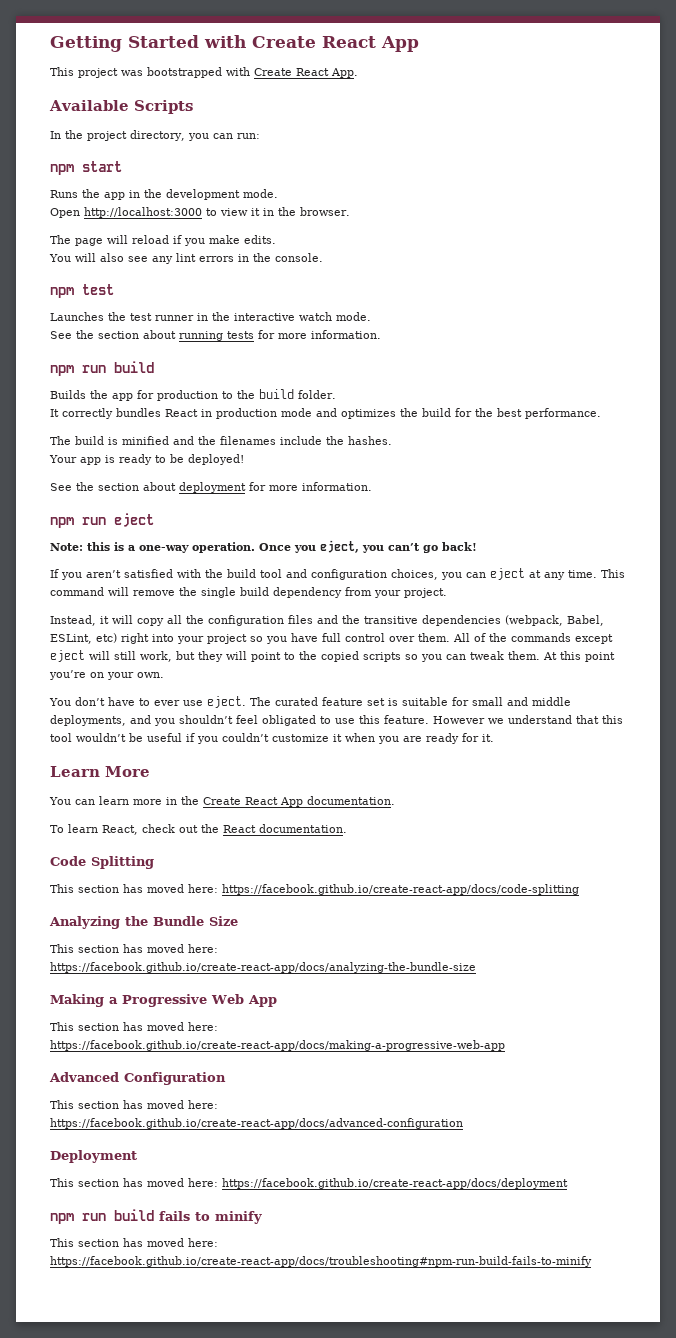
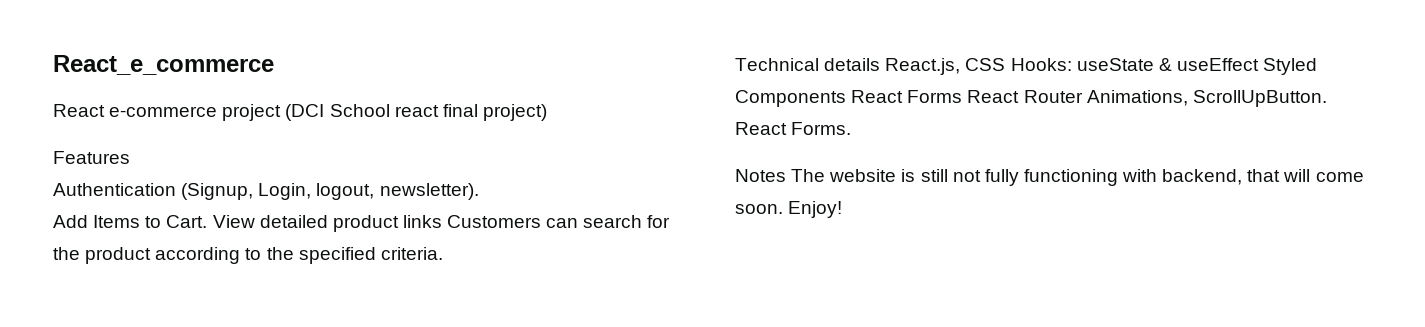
[50,35,419,52] [50,67,358,78] [49,100,193,114] [50,130,260,141] [50,161,122,175] [50,189,278,200] [50,207,350,218] [50,235,276,246] [49,253,323,264] [50,284,114,298] [50,312,371,321] [50,330,381,341] [50,361,154,376] [50,389,336,401] [50,408,601,419] [50,436,392,445] [49,454,244,465] [50,482,372,493] [50,513,154,528] [50,540,477,553] [50,568,625,580] [50,587,447,598] [50,615,604,626] [50,633,613,644] [50,650,615,662] [49,670,164,680] [49,696,571,708] [50,715,623,726] [50,733,494,744] [50,766,150,777] [49,796,395,807] [50,824,347,835] [50,856,154,869] [50,884,579,895] [49,916,238,929] [50,944,218,953] [50,962,476,973] [50,994,277,1007] [50,1022,218,1031] [50,1040,505,1051] [49,1072,226,1085] [50,1100,218,1109] [50,1118,463,1129] [50,1150,137,1163] [50,1178,568,1189] [50,1209,262,1224] [50,1238,218,1247] [50,1256,592,1267] Getting Started with Create React App // This project was bootstrapped with Create React App. // Available Scripts // In the project directory, you can run: // npm start // Runs the app in the development mode. // Open http://localhost:3000 to view it in the browser. // The page will reload if you make edits. // You will also see any lint errors in the console. // npm test // Launches the test runner in the interactive watch mode. // See the section about running tests for more information. // npm run build // Builds the app for production to the build folder. // It correctly bundles React in production mode and optimizes the build for the best performance. // The build is minified and the filenames include the hashes. // Your app is ready to be deployed! // See the section about deployment for more information. // npm run eject // Note: this is a one-way operation. Once you eject, you can’t go back! // If you aren’t satisfied with the build tool and configuration choices, you can eject at any time. This command will remove the single build dependency from your project. // Instead, it will copy all the configuration files and the transitive dependencies (webpack, Babel, ESLint, etc) right into your project so you have full control over them. All of the commands except eject will still work, but they will point to the copied scripts so you can tweak them. At this point you’re on your own. // You don’t have to ever use eject. The curated feature set is suitable for small and middle deployments, and you shouldn’t feel obligated to use this feature. However we understand that this tool wouldn’t be useful if you couldn’t customize it when you are ready for it. // Learn More // You can learn more in the Create React App documentation. // To learn React, check out the React documentation. // Code Splitting // This section has moved here: https://facebook.github.io/create-react-app/docs/code-splitting // Analyzing the Bundle Size // This section has moved here: https://facebook.github.io/create-react-app/docs/analyzing-the-bundle-size // Making a Progressive Web App // This section has moved here: https://facebook.github.io/create-react-app/docs/making-a-progressive-web-app // Advanced Configuration // This section has moved here: https://facebook.github.io/create-react-app/docs/advanced-configuration // Deployment // This section has moved here: https://facebook.github.io/create-react-app/docs/deployment // npm run build fails to minify // This section has moved here: https://facebook.github.io/create-react-app/docs/troubleshooting#npm-run-build-fails-to-minify -> [53,55,274,75] [53,104,547,121] [53,151,130,164] [53,183,479,200] [53,215,671,232] [53,247,443,264] [735,58,1318,75] [735,90,1327,107] [735,122,852,135] [735,169,1364,186] [735,201,843,218] React_e_commerce // React e-commerce project (DCI School react final project) // Features // Authentication (Signup, Login, logout, newsletter). // Add Items to Cart. View detailed product links Customers can search for the product according to the specified criteria. // Technical details React.js, CSS Hooks: useState & useEffect Styled Components React Forms React Router Animations, ScrollUpButton. React Forms. // Notes The website is still not fully functioning with backend, that will come soon. Enjoy!

